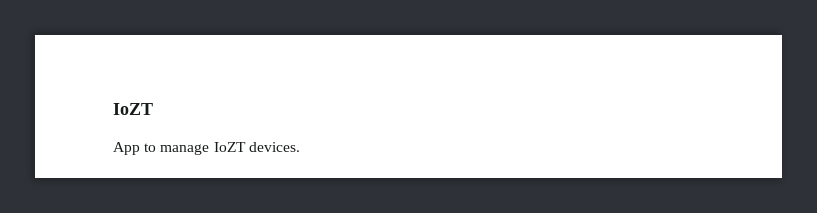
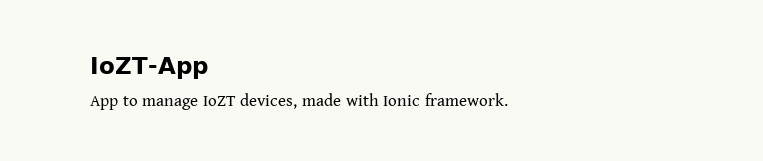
[113,103,153,115] IoZT -> [90,57,208,79] IoZT-App
[248,142,300,152] devices. -> [240,93,508,109] devices, made with Ionic framework.

